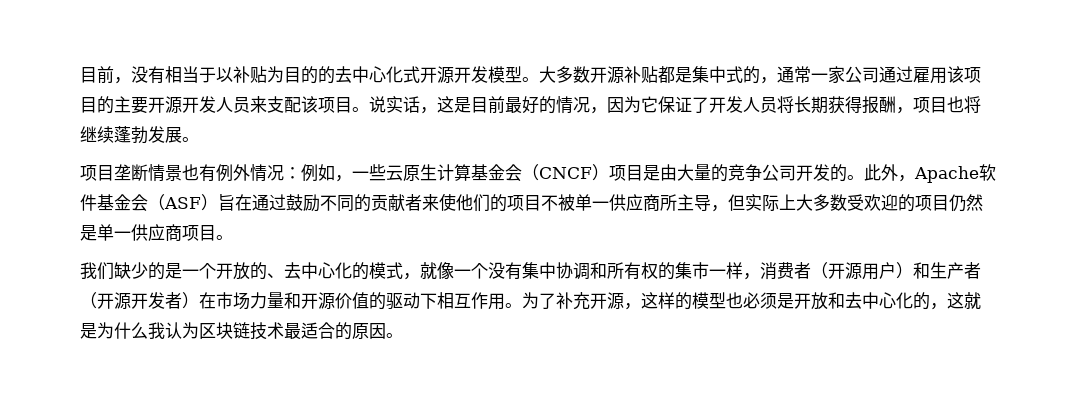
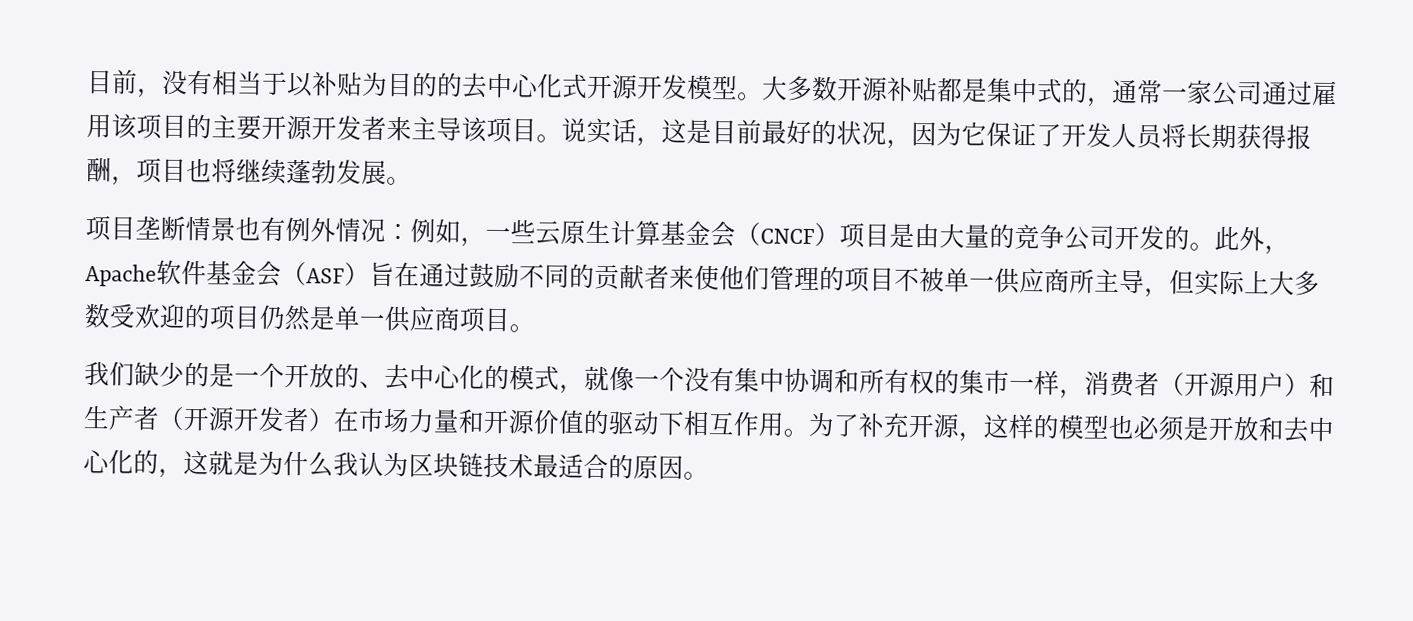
[216,96,301,113] 人员来支配 -> [361,115,462,142] 者来主导
[556,96,573,114] 情 -> [836,120,862,146] 状
(490, 203) none -> [769,265,820,291] 管理

